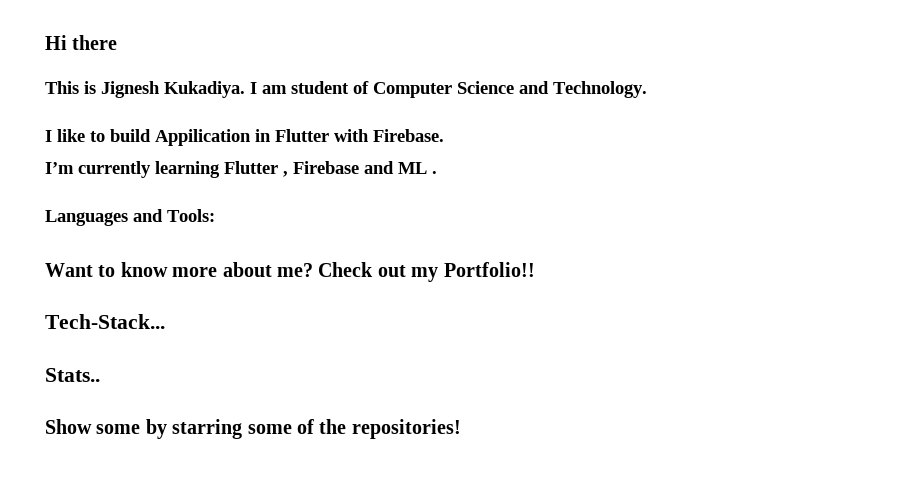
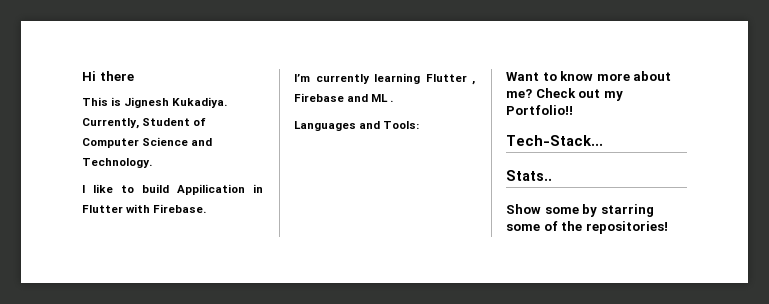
[250,81,349,94] I am student -> [82,118,191,129] Currently, Student

